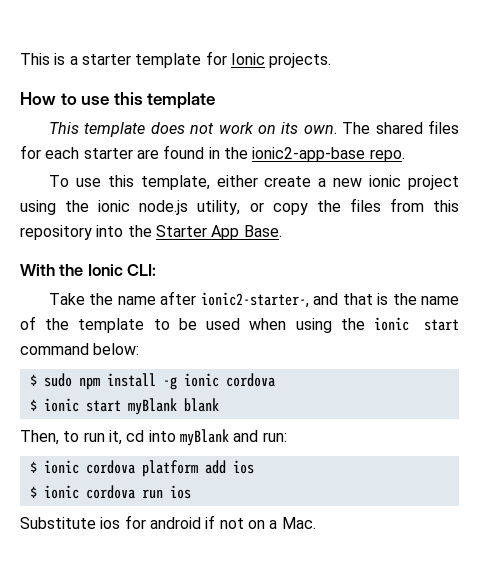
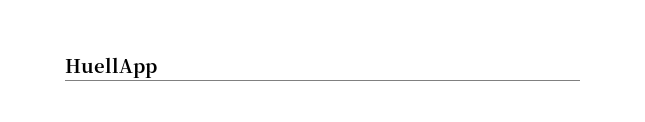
[20,51,332,68] [20,92,216,109] [49,120,459,137] [20,145,405,162] [49,175,459,190] [20,198,460,215] [20,225,282,240] [20,264,157,276] [49,291,459,308] [20,316,460,333] [20,343,140,355] [29,373,275,390] [29,398,219,415] [20,429,287,446] [29,460,254,477] [29,485,191,499] [20,515,316,529] This is a starter template for Ionic projects. // How to use this template // This template does not work on its own. The shared files for each starter are found in the ionic2-app-base repo. // To use this template, either create a new ionic project using the ionic node.js utility, or copy the files from this repository into the Starter App Base. // With the Ionic CLI: // Take the name after ionic2-starter-, and that is the name of the template to be used when using the ionic start command below: // $ sudo npm install -g ionic cordova // $ ionic start myBlank blank // Then, to run it, cd into myBlank and run: // $ ionic cordova platform add ios // $ ionic cordova run ios // Substitute ios for android if not on a Mac. -> [65,57,157,78] HuellApp

